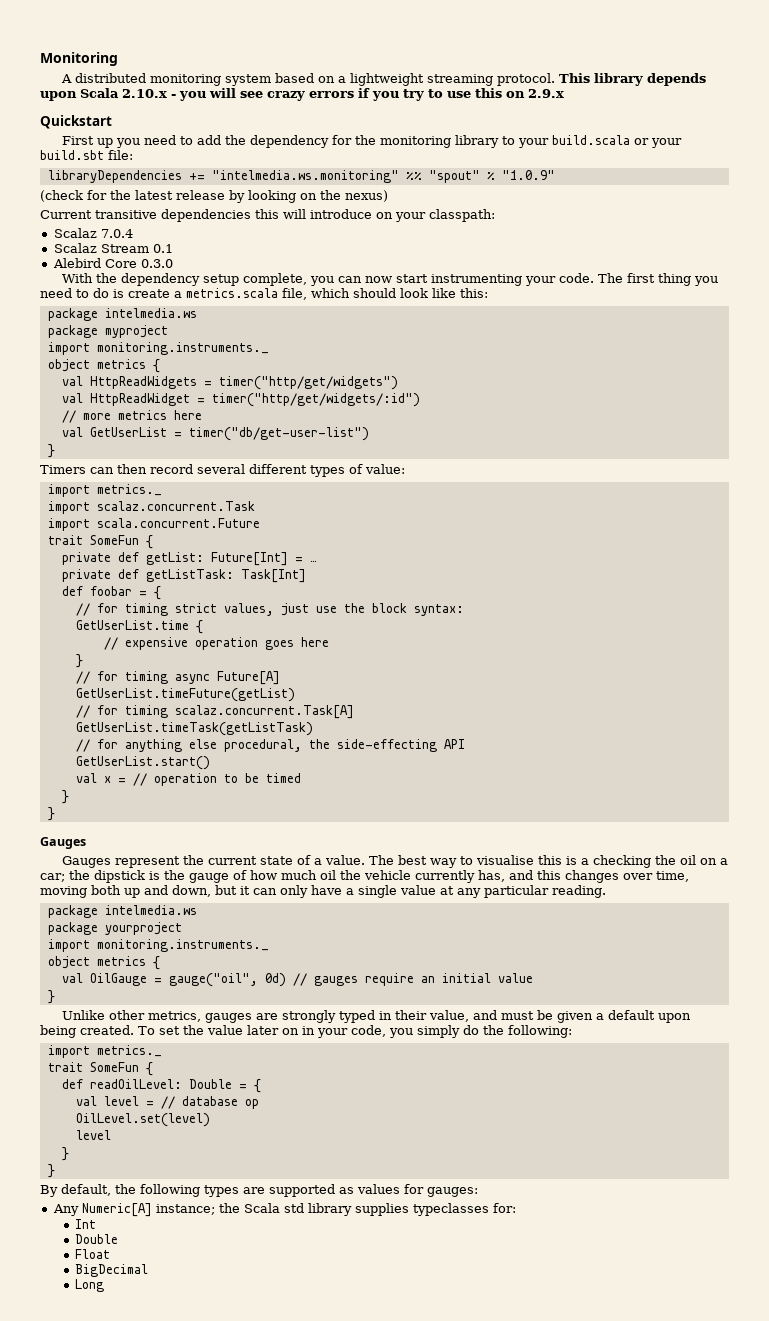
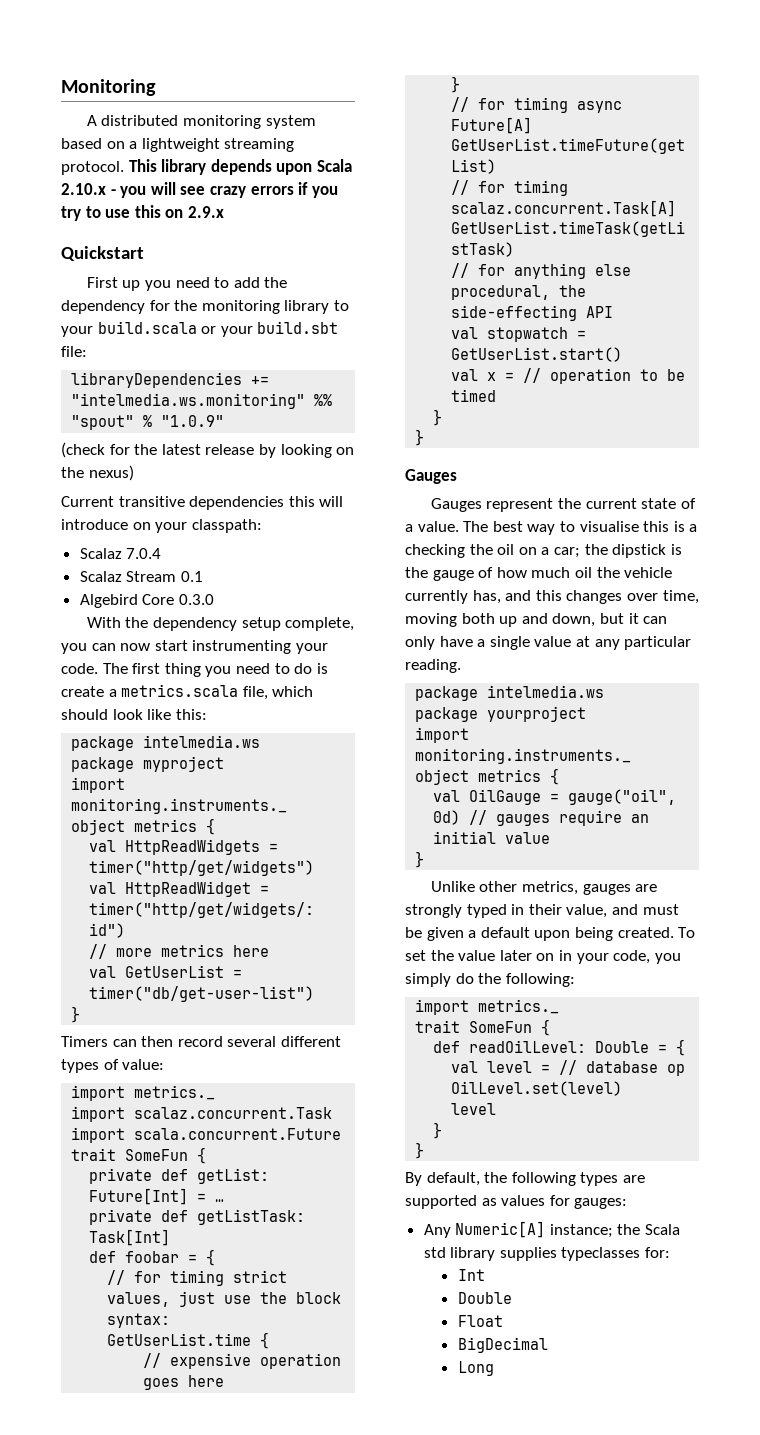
[52,258,101,268] Alebird -> [79,594,138,608] Algebird
(465, 744) none -> [451,327,587,342] val stopwatch =

